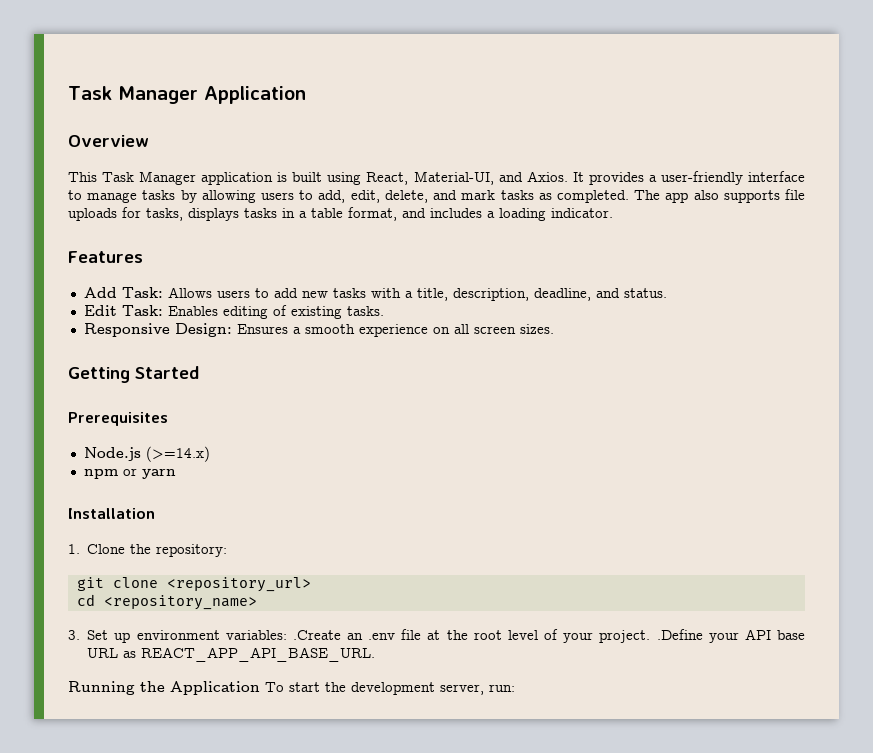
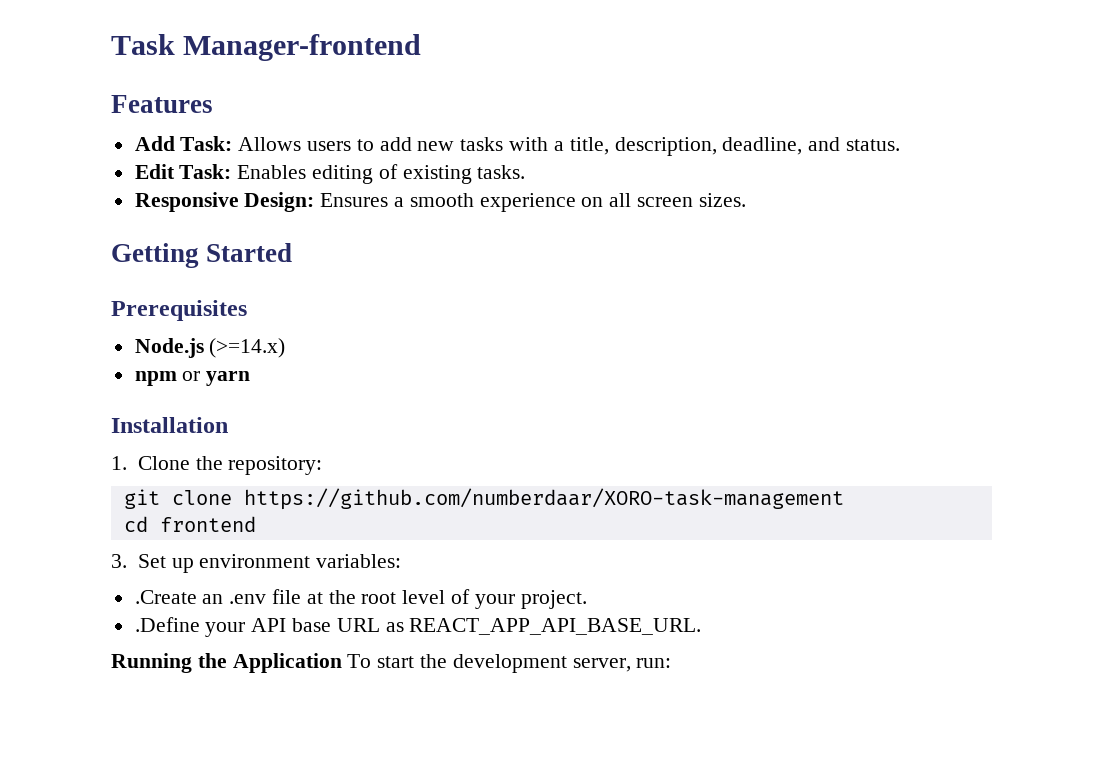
[68,86,306,104] [68,135,149,147] [68,171,806,185] [68,189,806,203] [68,207,613,221] Task Manager Application // Overview // This Task Manager application is built using React, Material-UI, and Axios. It provides a user-friendly interface to manage tasks by allowing users to add, edit, delete, and mark tasks as completed. The app also supports file uploads for tasks, displays tasks in a table format, and includes a loading indicator. -> [111,34,422,61] Task Manager-frontend
[166,577,311,592] <repository_url> -> [243,488,844,510] https://github.com/numberdaar/XORO-task-management
[103,595,257,610] <repository_name> -> [159,516,256,532] frontend
(287, 635) none -> (402, 561) //
(651, 636) none -> (587, 599) //

